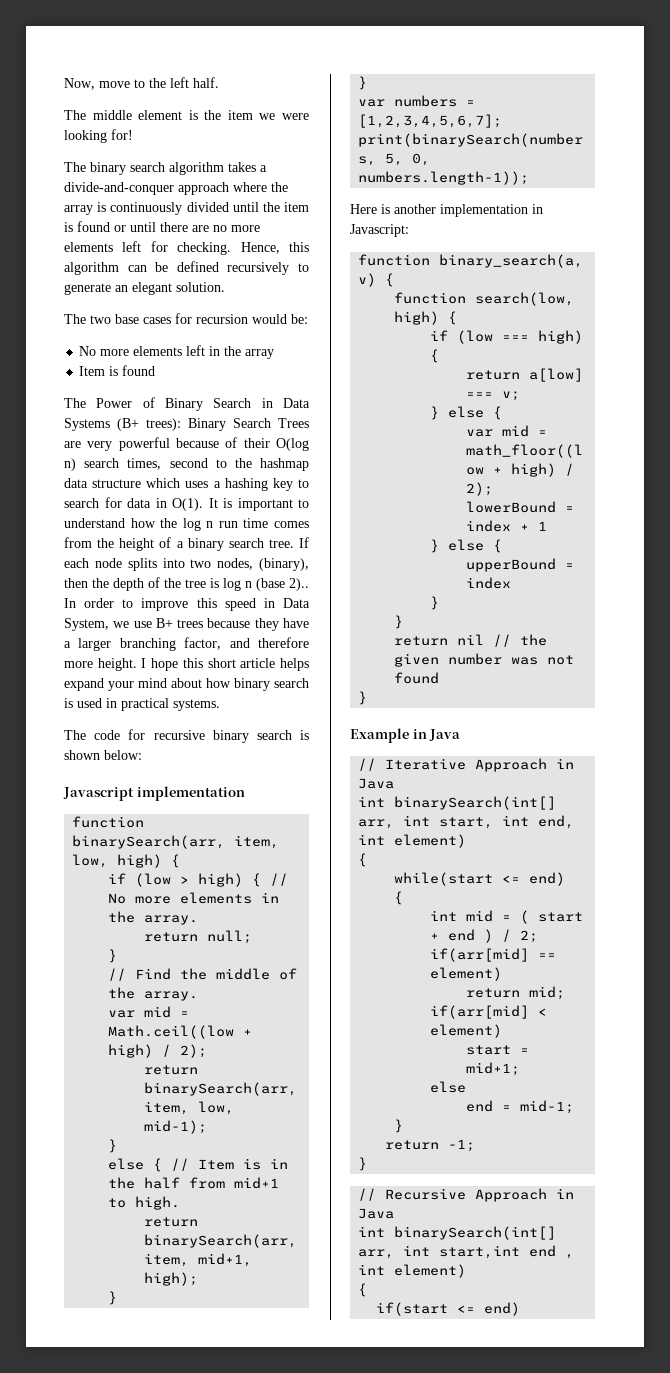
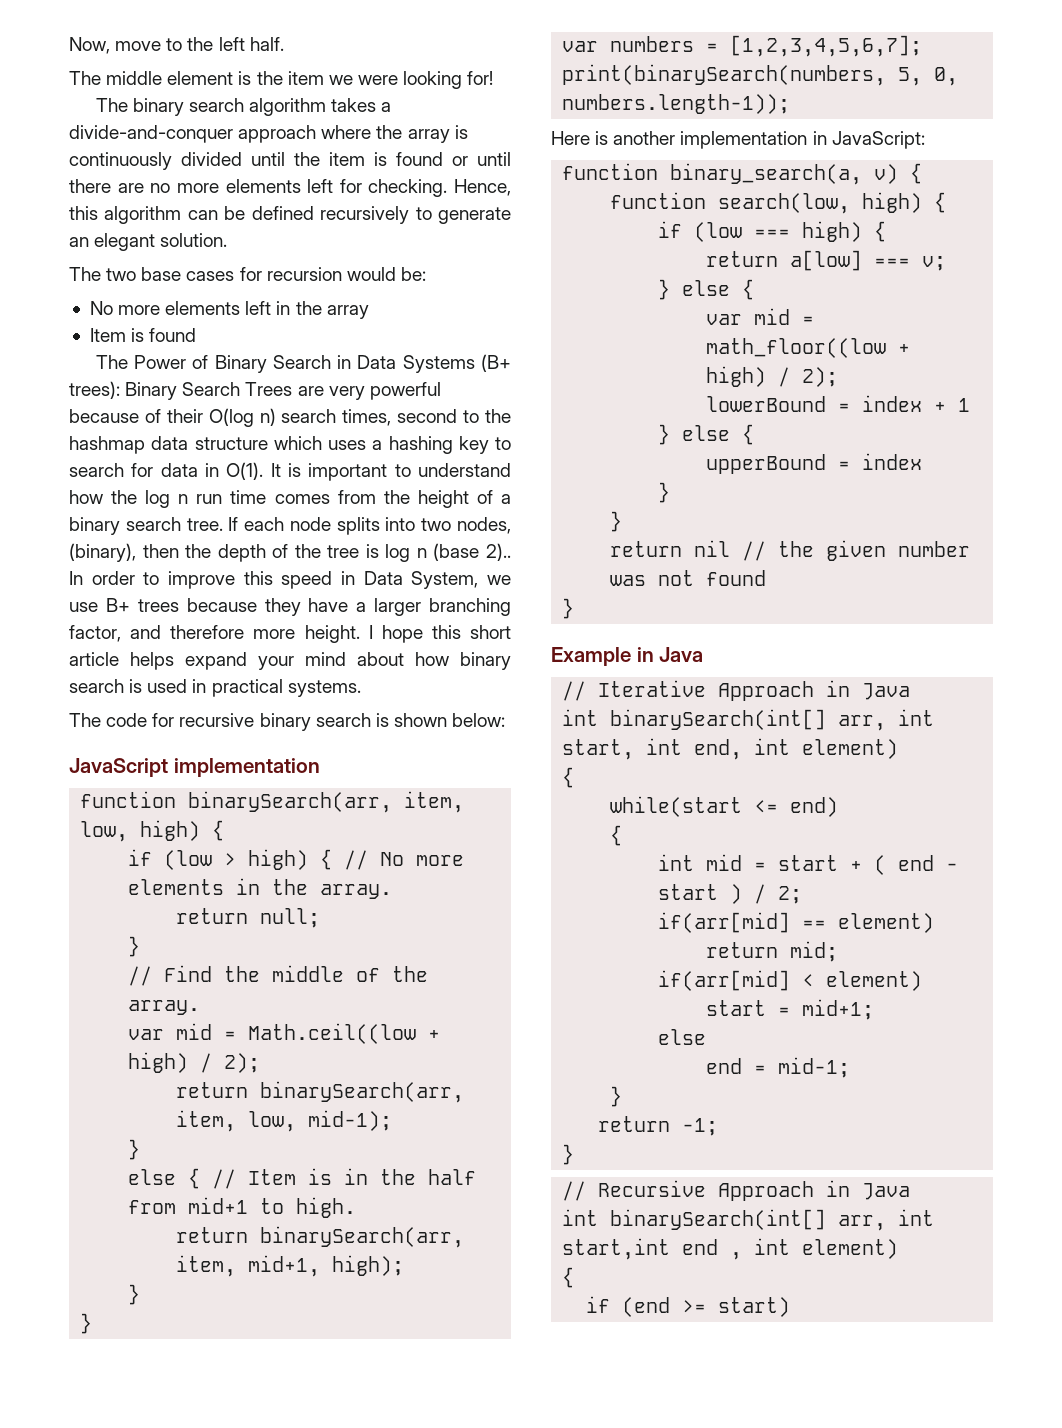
[63,787,134,801] Javascript -> [69,758,168,777] JavaScript
[350,224,409,237] Javascript: -> [831,131,925,149] JavaScript:
[520,910,530,924] ( -> (767, 866) none
[448,929,476,941] end -> [874,855,959,875] [658,884,719,900] ( end - start
[376,1302,521,1316] if(start <= end) -> [586,1296,791,1317] if (end >= start)

